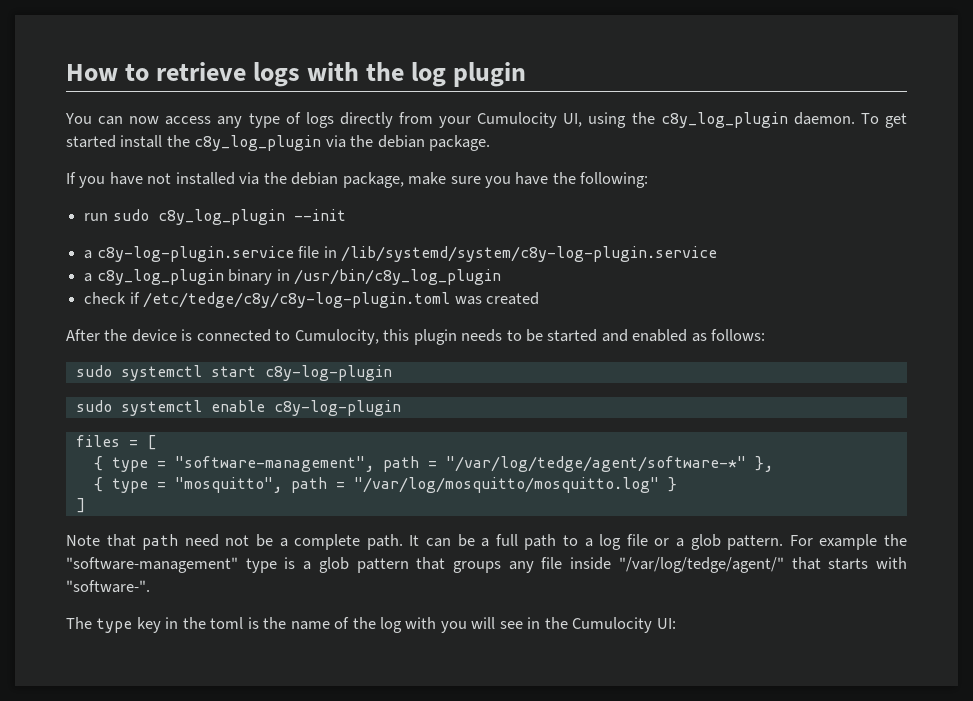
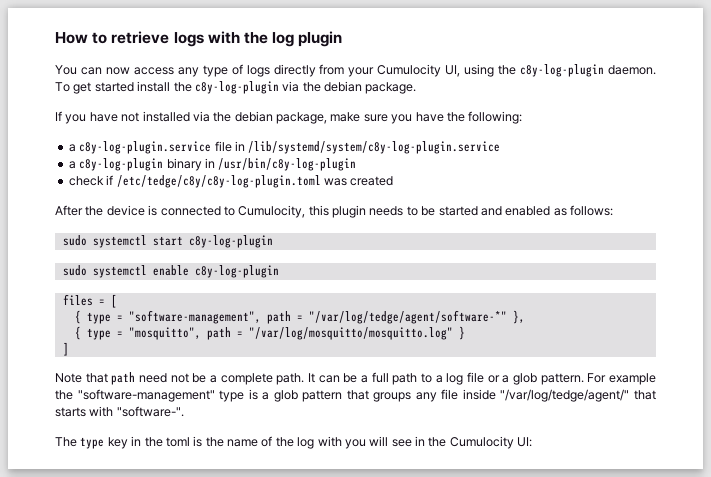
[660,112,788,128] c8y_log_plugin -> [520,64,605,77] c8y-log-plugin
[194,135,322,151] c8y_log_plugin -> [194,81,279,94] c8y-log-plugin
[84,209,346,225] // run sudo c8y_log_plugin --init -> (523, 117) none
[96,269,224,285] c8y_log_plugin -> [79,158,164,171] c8y-log-plugin
[293,269,501,285] /usr/bin/c8y_log_plugin -> [218,158,357,171] /usr/bin/c8y-log-plugin

